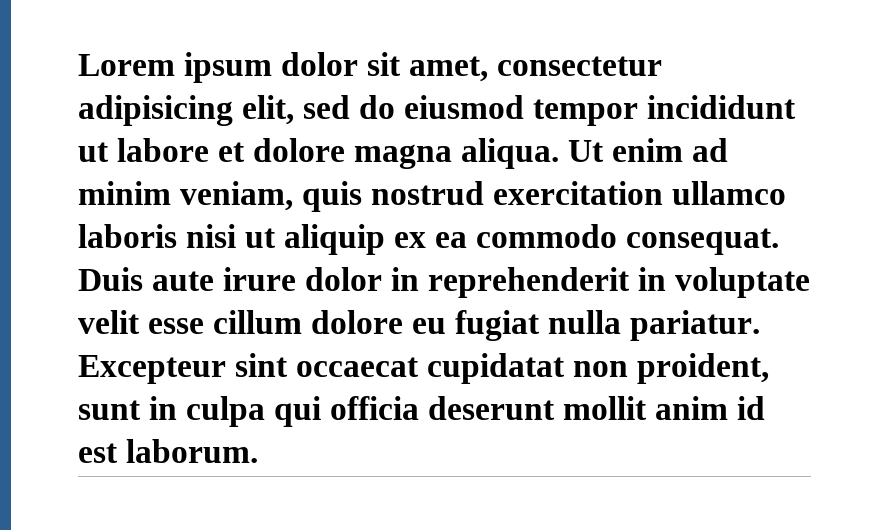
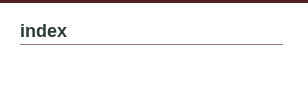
[78,52,663,83] [78,95,797,126] [78,138,729,169] [78,181,787,212] [78,224,780,255] [78,267,811,298] [78,310,761,341] [78,353,770,384] [78,396,766,427] [78,439,259,463] Lorem ipsum dolor sit amet, consectetur adipisicing elit, sed do eiusmod tempor incididunt ut labore et dolore magna aliqua. Ut enim ad minim veniam, quis nostrud exercitation ullamco laboris nisi ut aliquip ex ea commodo consequat. Duis aute irure dolor in reprehenderit in voluptate velit esse cillum dolore eu fugiat nulla pariatur. Excepteur sint occaecat cupidatat non proident, sunt in culpa qui officia deserunt mollit anim id est laborum. -> [20,24,67,37] index

